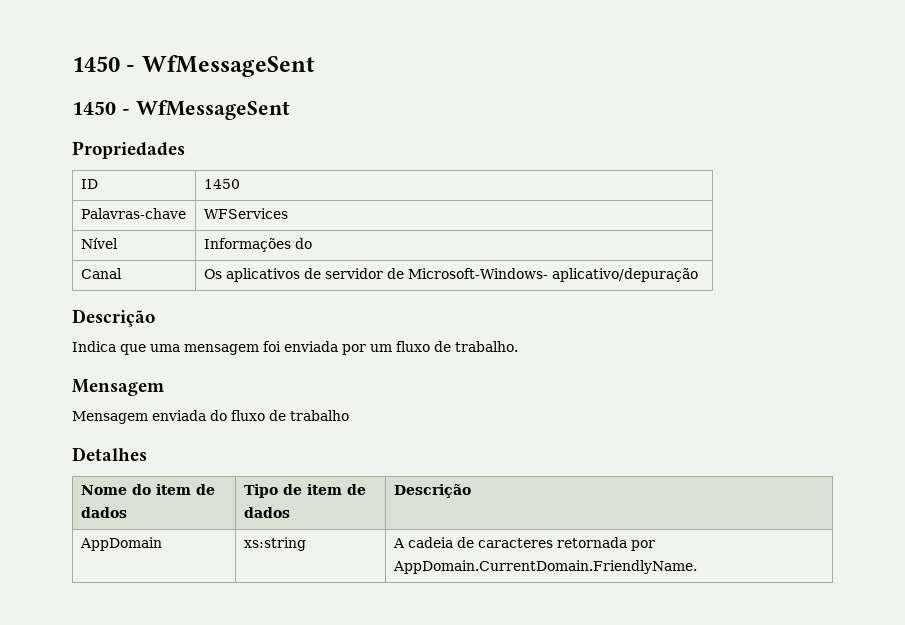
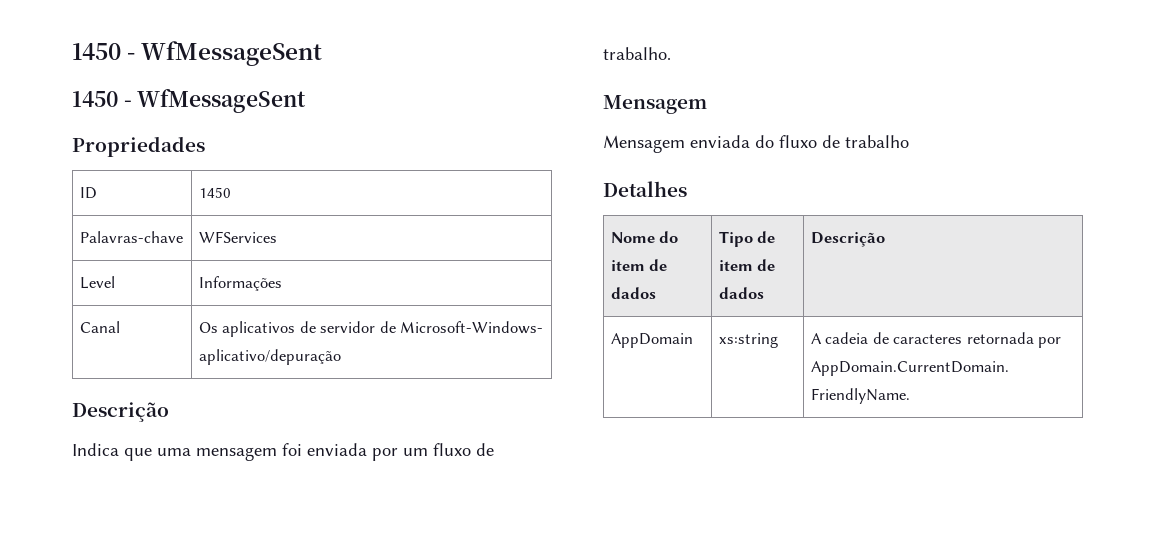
[80,238,118,249] Nível -> [79,276,115,289] Level
[294,238,312,249] do -> (282, 283) none

